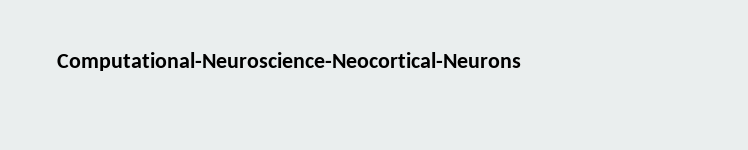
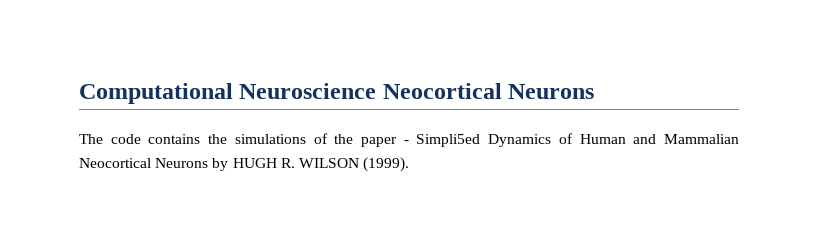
[57,52,521,71] Computational-Neuroscience-Neocortical-Neurons -> [79,83,595,104] [79,133,739,147] [79,157,410,172] Computational Neuroscience Neocortical Neurons // The code contains the simulations of the paper - Simpli5ed Dynamics of Human and Mammalian Neocortical Neurons by HUGH R. WILSON (1999).

